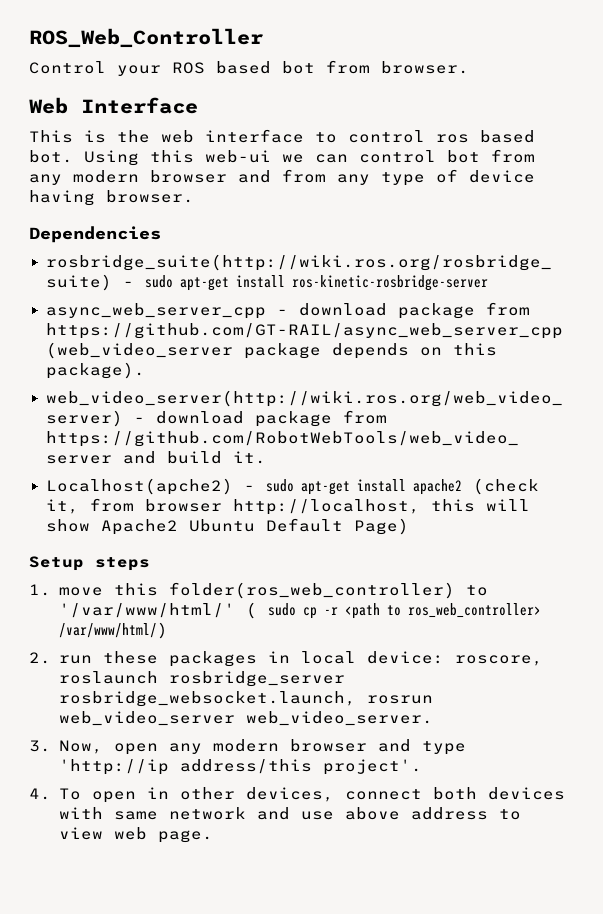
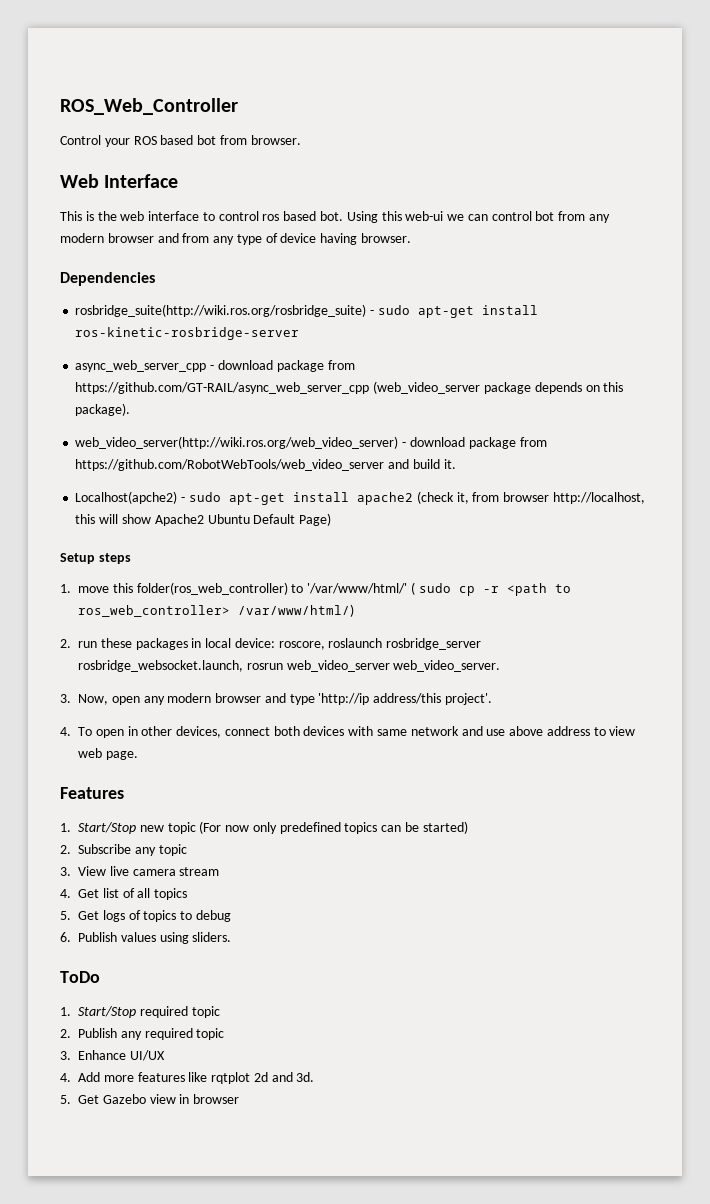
(213, 836) none -> [60,787,124,799] [60,821,468,834] [60,844,187,856] [60,866,220,876] [60,888,188,900] [60,910,231,922] [60,932,232,944] [60,971,100,983] [60,1006,220,1018] [60,1028,225,1040] [60,1050,165,1061] [60,1072,315,1084] [60,1094,240,1104] // Features // 1. Start/Stop new topic (For now only predefined topics can be started) // 2. Subscribe any topic // 3. View live camera stream // 4. Get list of all topics // 5. Get logs of topics to debug // 6. Publish values using sliders. // ToDo // 1. Start/Stop required topic // 2. Publish any required topic // 3. Enhance UI/UX // 4. Add more features like rqtplot 2d and 3d. // 5. Get Gazebo view in browser

